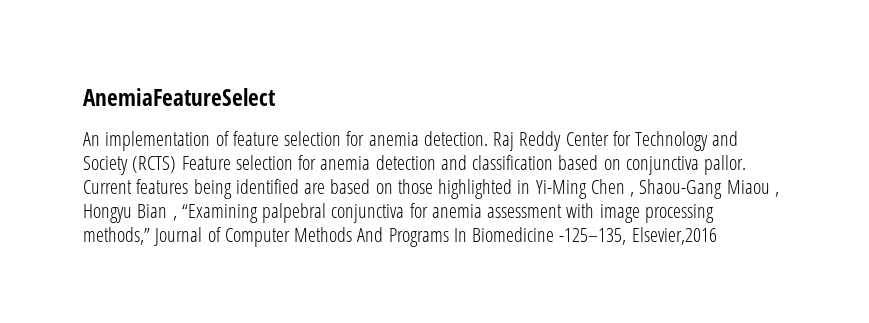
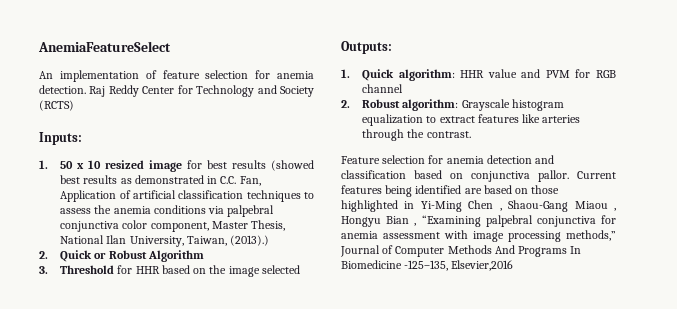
(177, 164) none -> [39,132,82,145] [39,160,314,172] [60,175,261,186] [60,190,314,202] [60,205,275,217] [60,220,286,232] [60,235,270,247] [39,250,204,262] [39,265,300,277] [341,41,392,54] [341,69,616,81] [362,84,404,93] [341,99,564,111] [362,114,581,126] [362,129,471,141] // Inputs: // 1. 50 x 10 resized image for best results (showed best results as demonstrated in C.C. Fan, Application of artificial classification techniques to assess the anemia conditions via palpebral conjunctiva color component, Master Thesis, National Ilan University, Taiwan, (2013).) // 2. Quick or Robust Algorithm // 3. Threshold for HHR based on the image selected // Outputs: // 1. Quick algorithm: HHR value and PVM for RGB channel // 2. Robust algorithm: Grayscale histogram equalization to extract features like arteries through the contrast. //

